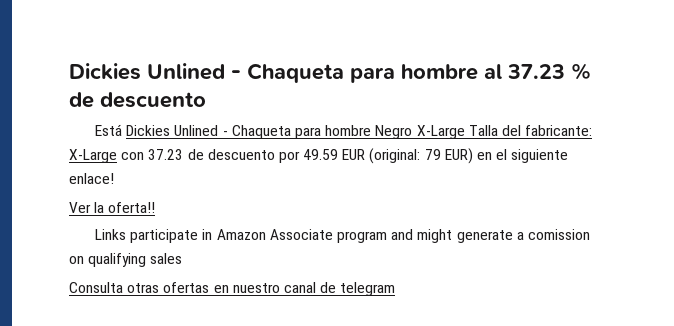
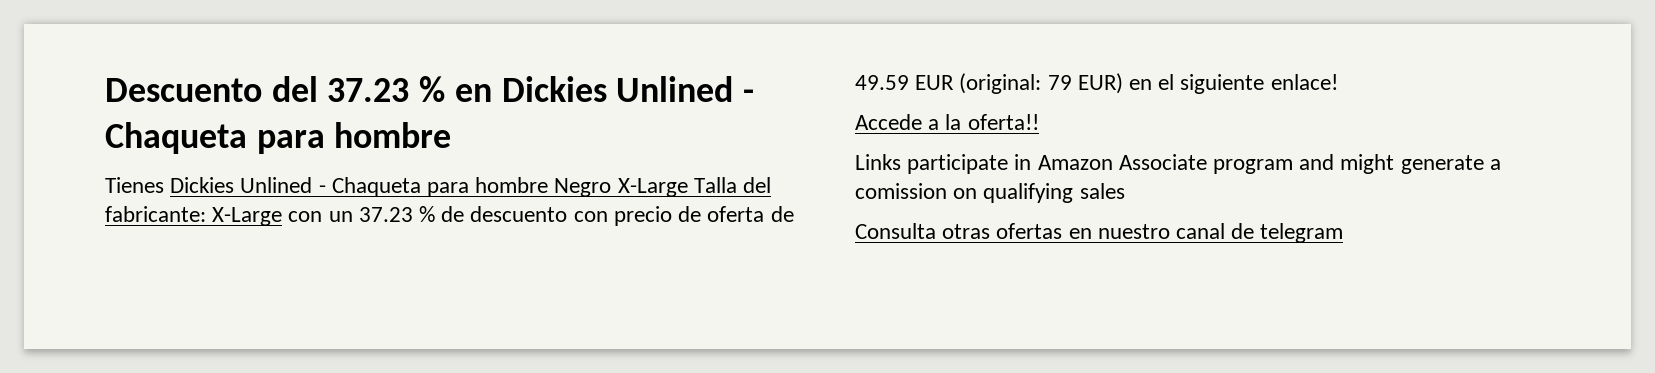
[69,63,592,83] [69,92,206,108] [95,124,123,136] Dickies Unlined - Chaqueta para hombre al 37.23 % de descuento // Está -> [105,76,755,102] [105,122,452,154] [105,177,164,193] Descuento del 37.23 % en Dickies Unlined - Chaqueta para hombre // Tienes
[148,149,300,163] 37.23 de descuento por -> [328,206,794,226] un 37.23 % de descuento con precio de oferta de
[69,202,91,213] Ver -> [855,114,940,130] Accede a

